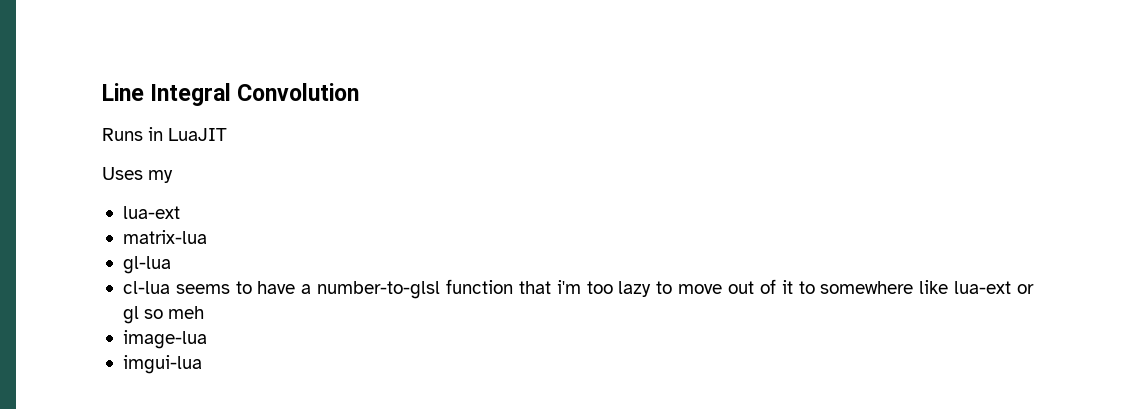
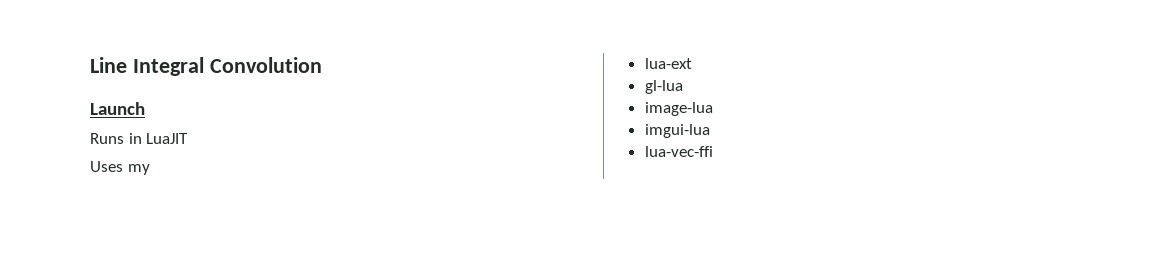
(360, 92) none -> [90,102,145,115] // Launch
[122,230,207,244] // matrix-lua -> (692, 63) none
[122,279,1035,299] [122,306,205,324] // cl-lua seems to have a number-to-glsl function that i'm too lazy to move out of it to somewhere like lua-ext or gl so meh -> (683, 87) none
(202, 364) none -> [644,146,713,157] // lua-vec-ffi

